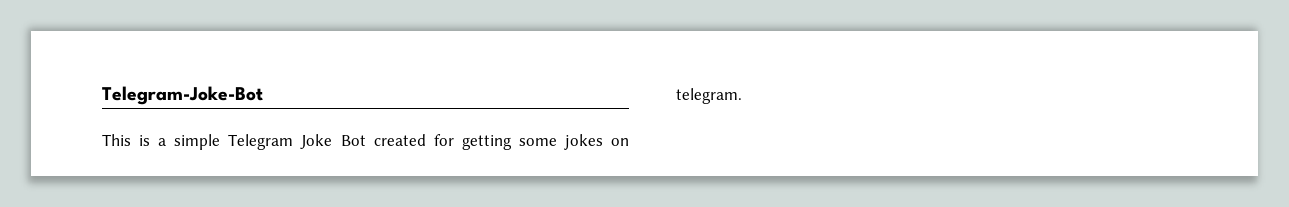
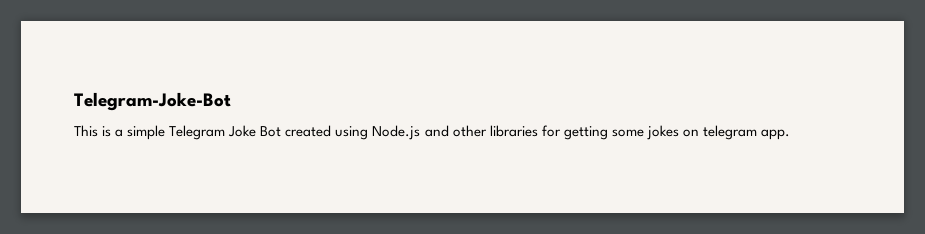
(426, 140) none -> [335,125,538,140] using Node.js and other libraries
[676,88,742,104] telegram. -> [702,125,790,140] telegram app.

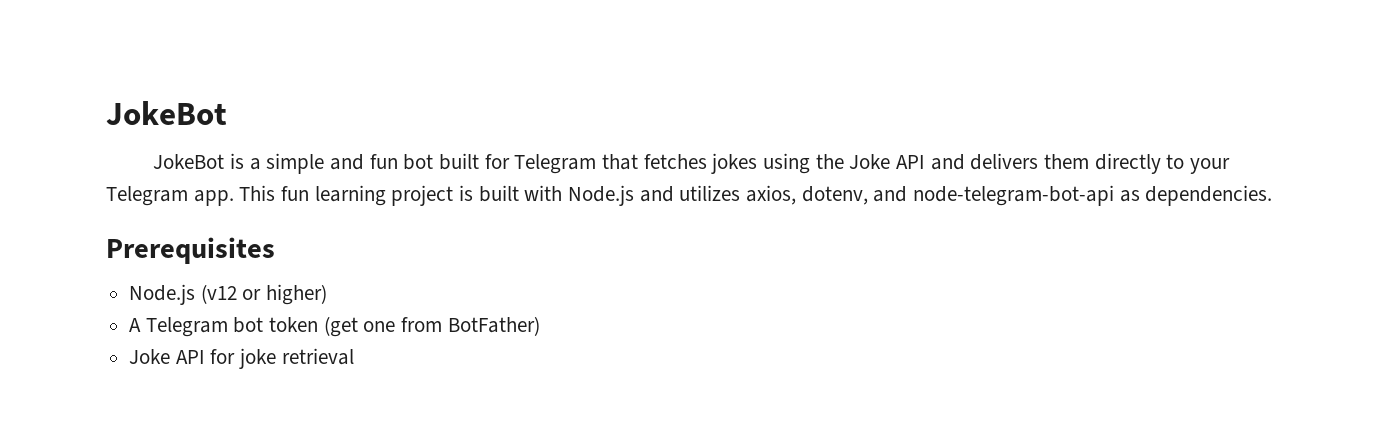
[74,92,231,111] [74,125,98,137] Telegram-Joke-Bot // This -> [106,101,227,125] [153,154,225,169] JokeBot // JokeBot
[169,125,790,140] Telegram Joke Bot created using Node.js and other libraries for getting some jokes on telegram app. -> [330,153,1231,174] [106,185,1273,206] [106,237,275,264] [129,284,328,305] [129,316,540,337] [129,348,354,369] and fun bot built for Telegram that fetches jokes using the Joke API and delivers them directly to your Telegram app. This fun learning project is built with Node.js and utilizes axios, dotenv, and node-telegram-bot-api as dependencies. // Prerequisites // Node.js (v12 or higher) // A Telegram bot token (get one from BotFather) // Joke API for joke retrieval

